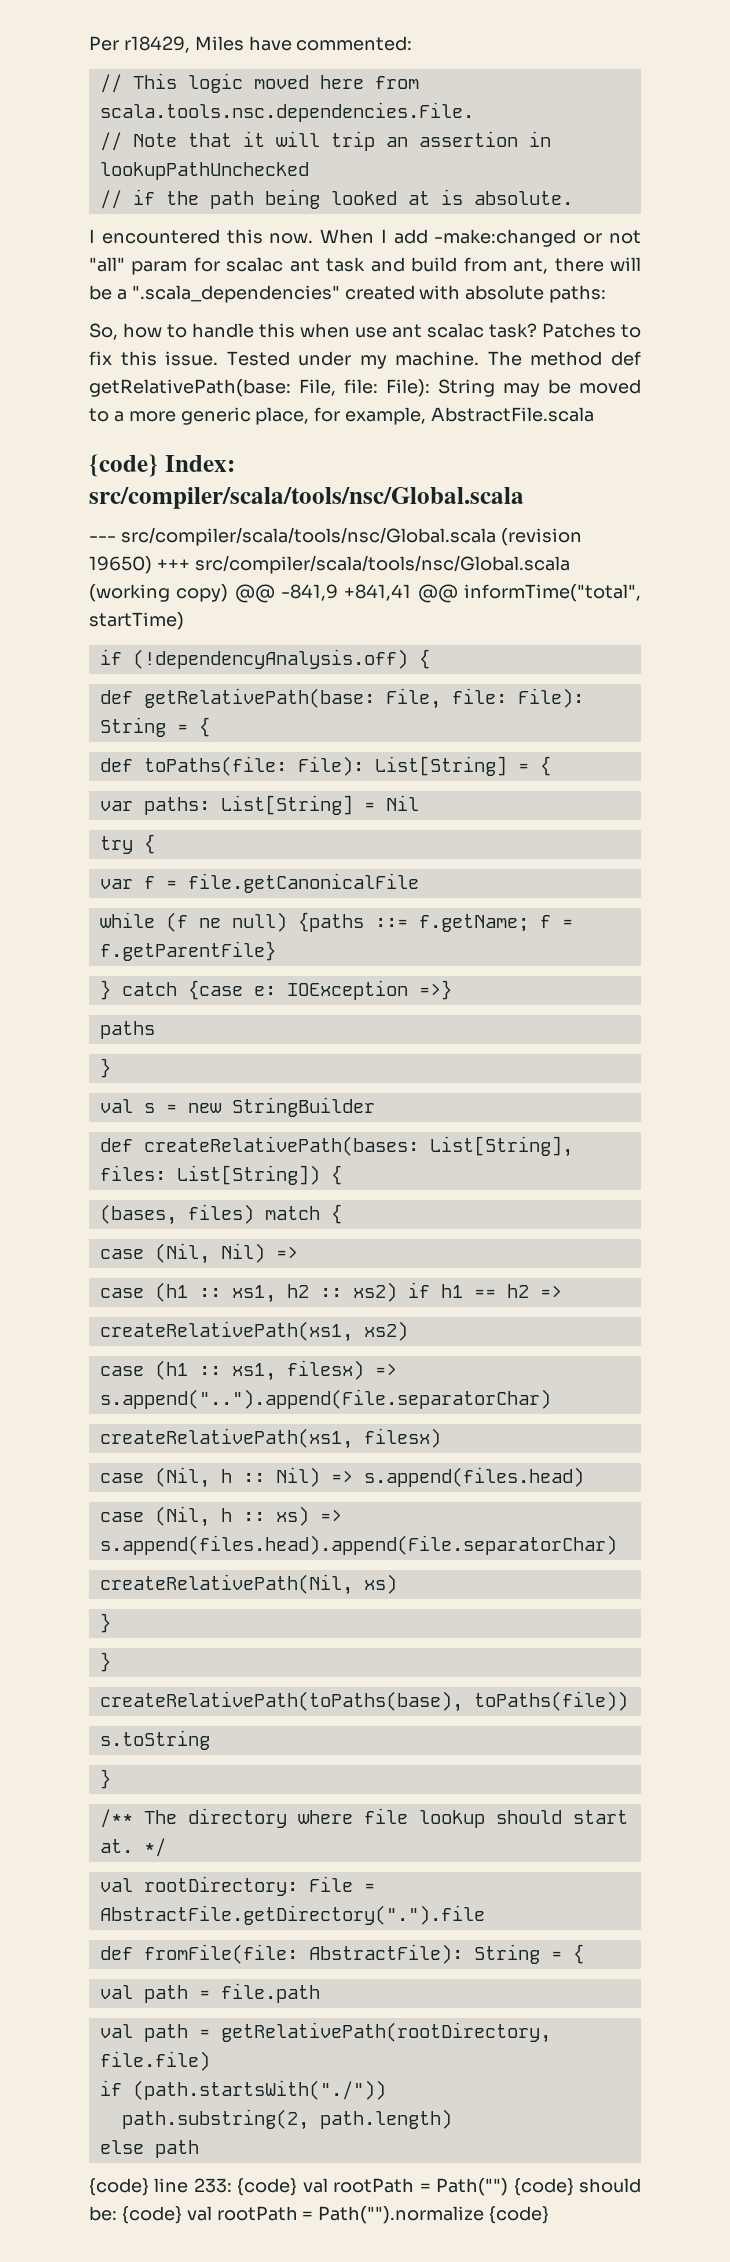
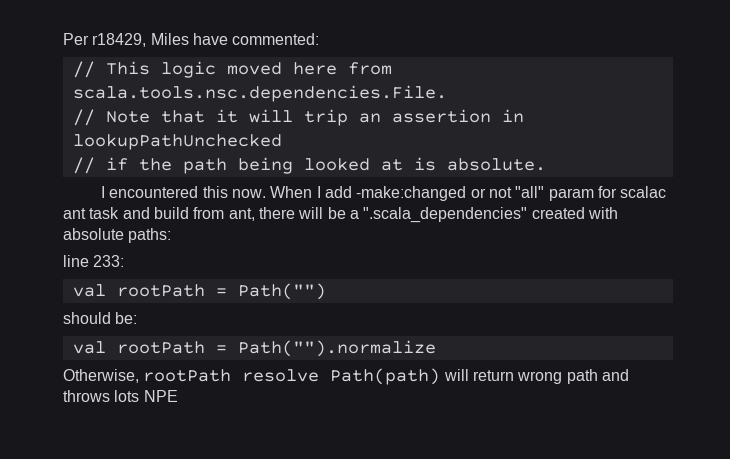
[89,323,641,340] [89,351,641,369] [89,379,641,397] [89,407,595,425] [89,454,235,477] [89,487,524,509] [89,527,582,546] [89,555,570,574] [89,584,641,603] [89,612,184,630] [99,649,430,669] [99,688,584,709] [99,717,210,737] [99,756,551,776] [99,795,419,815] [99,834,155,854] [99,873,419,893] [99,912,573,932] [99,941,276,961] [99,980,452,1000] [99,1021,155,1039] [99,1058,111,1078] [99,1097,375,1117] [99,1136,573,1157] [99,1165,342,1185] [99,1204,342,1225] [99,1243,298,1264] [99,1282,562,1303] [99,1321,408,1342] [99,1360,397,1381] [99,1389,551,1409] [99,1428,441,1449] [99,1467,584,1488] [99,1506,342,1527] [99,1535,617,1555] [99,1574,397,1595] [99,1613,111,1633] [99,1652,111,1672] [99,1691,628,1712] [99,1730,210,1750] [99,1769,111,1789] [99,1808,628,1828] [99,1838,166,1857] [99,1876,375,1896] [99,1905,485,1925] [99,1944,584,1964] [99,1983,320,2003] [99,2022,551,2043] [99,2051,210,2071] [99,2080,386,2100] [121,2109,452,2130] [99,2140,199,2158] [89,2178,149,2196] So, how to handle this when use ant scalac task? Patches to fix this issue. Tested under my machine. The method def getRelativePath(base: File, file: File): String may be moved to a more generic place, for example, AbstractFile.scala // {code} Index: src/compiler/scala/tools/nsc/Global.scala // --- src/compiler/scala/tools/nsc/Global.scala (revision 19650) +++ src/compiler/scala/tools/nsc/Global.scala (working copy) @@ -841,9 +841,41 @@ informTime("total", startTime) // if (!dependencyAnalysis.off) { // def getRelativePath(base: File, file: File): String = { // def toPaths(file: File): List[String] = { // var paths: List[String] = Nil // try { // var f = file.getCanonicalFile // while (f ne null) {paths ::= f.getName; f = f.getParentFile} // } catch {case e: IOException =>} // paths // } // val s = new StringBuilder // def createRelativePath(bases: List[String], files: List[String]) { // (bases, files) match { // case (Nil, Nil) => // case (h1 :: xs1, h2 :: xs2) if h1 == h2 => // createRelativePath(xs1, xs2) // case (h1 :: xs1, filesx) => s.append("..").append(File.separatorChar) // createRelativePath(xs1, filesx) // case (Nil, h :: Nil) => s.append(files.head) // case (Nil, h :: xs) => s.append(files.head).append(File.separatorChar) // createRelativePath(Nil, xs) // } // } // createRelativePath(toPaths(base), toPaths(file)) // s.toString // } // /** The directory where file lookup should start at. */ // val rootDirectory: File = AbstractFile.getDirectory(".").file // def fromFile(file: AbstractFile): String = { // val path = file.path // val path = getRelativePath(rootDirectory, file.file) // if (path.startsWith("./")) // path.substring(2, path.length) // else path // {code} -> (172, 235) none
[237,2178,298,2196] {code} -> (125, 261) //
[513,2178,574,2196] {code} -> (326, 291) //
[121,2206,182,2224] {code} -> (138, 318) //
[489,2206,550,2224] {code} -> [63,368,629,385] [63,390,178,402] // Otherwise, rootPath resolve Path(path) will return wrong path and throws lots NPE

